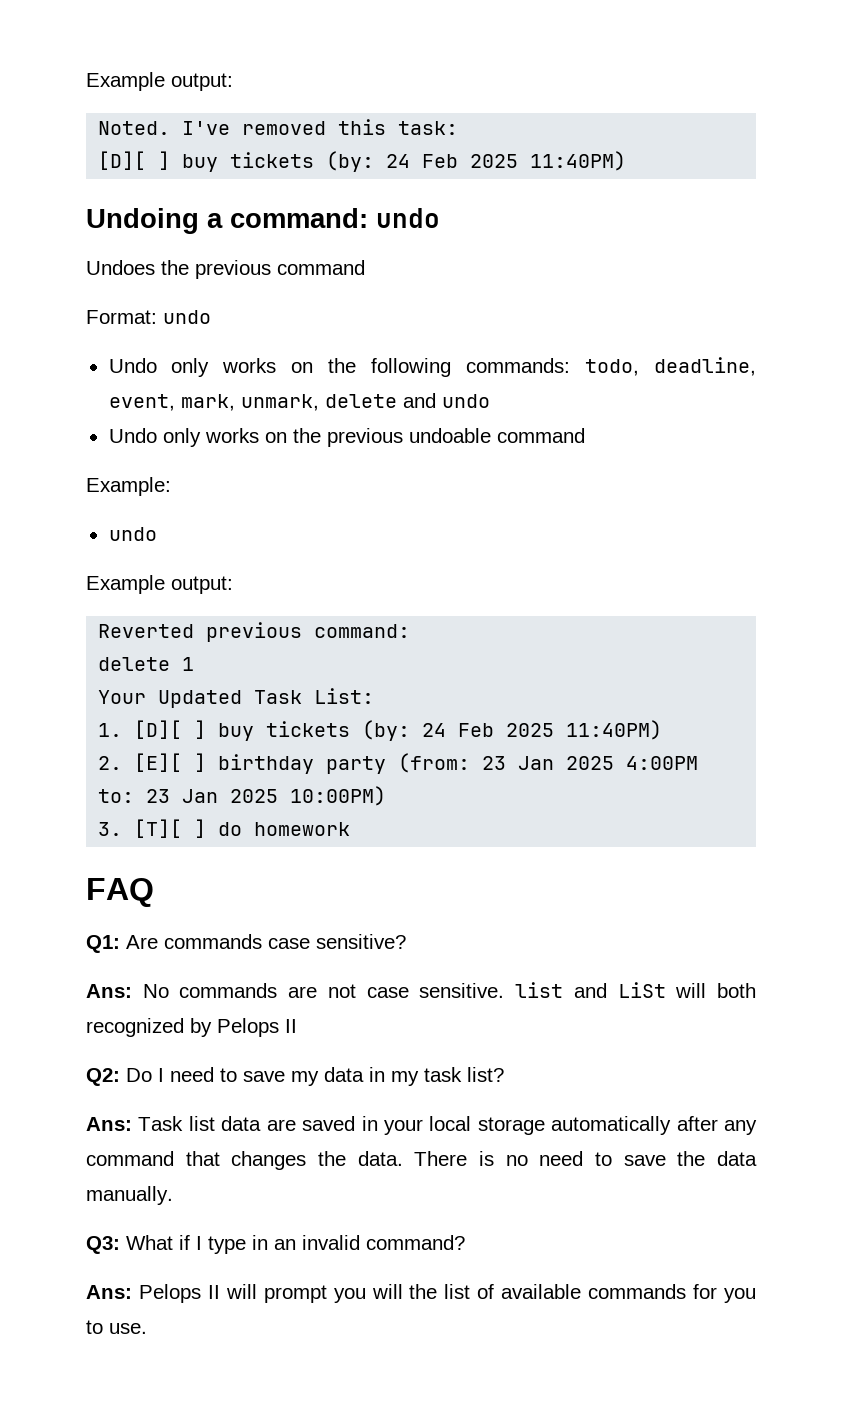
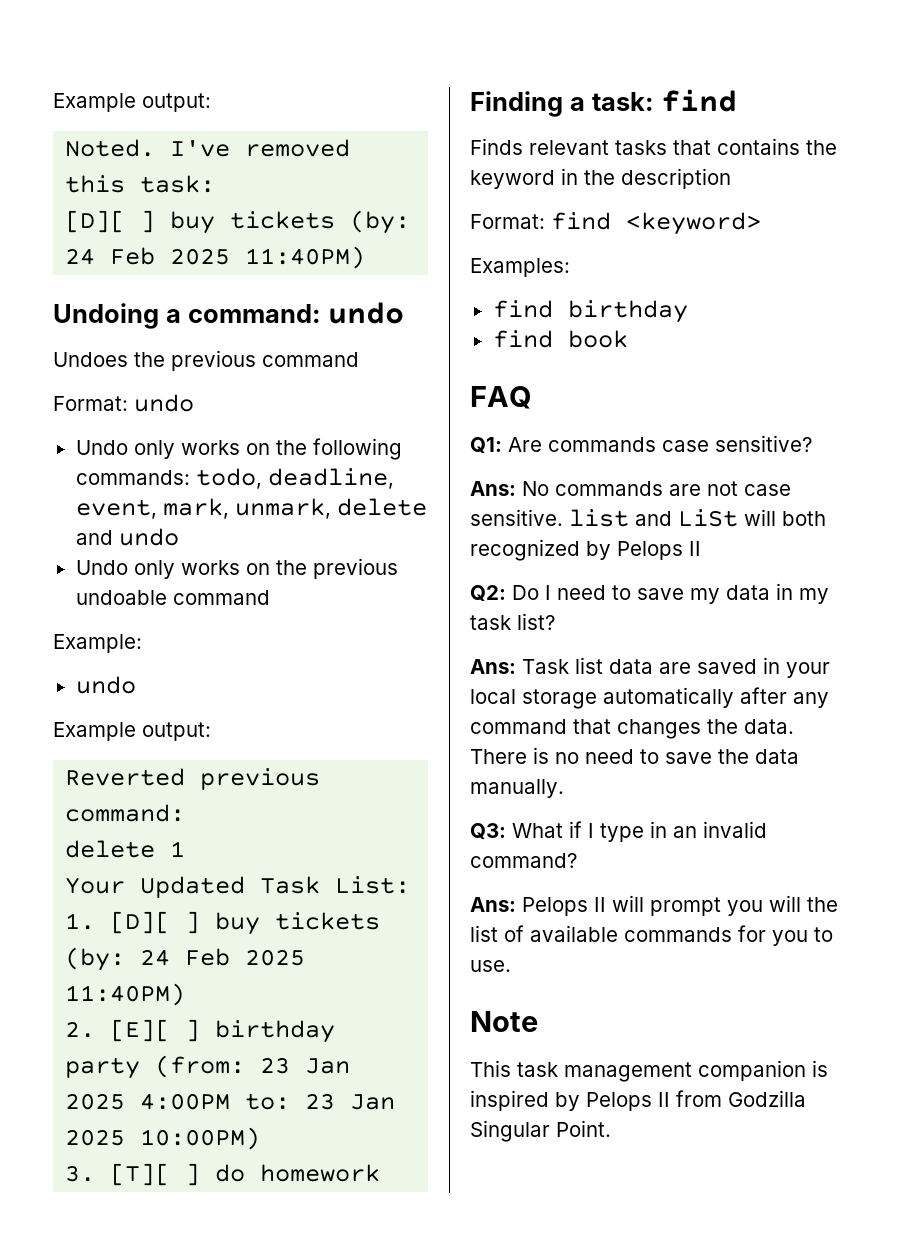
(351, 829) none -> [470,89,737,117] [470,138,837,155] [470,168,731,189] [470,212,761,235] [470,258,570,277] [492,300,688,323] [492,330,628,348] // Finding a task: find // Finds relevant tasks that contains the keyword in the description // Format: find <keyword> // Examples: // find birthday // find book
(147, 1328) none -> [470,1011,538,1032] [470,1060,828,1082] [470,1090,806,1111] [470,1120,611,1142] // Note // This task management companion is inspired by Pelops II from Godzilla Singular Point.

